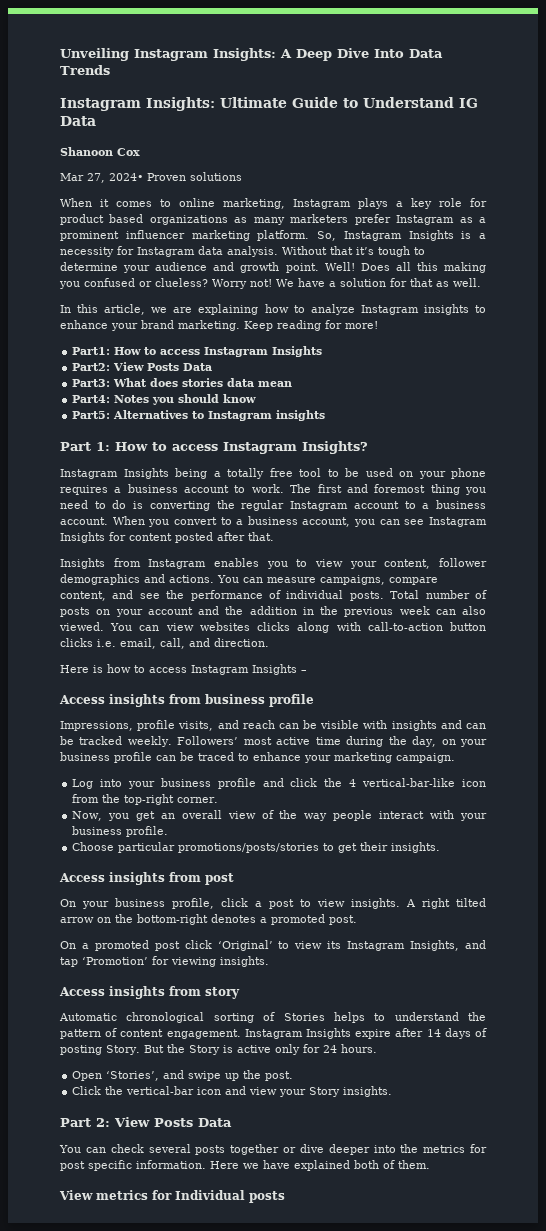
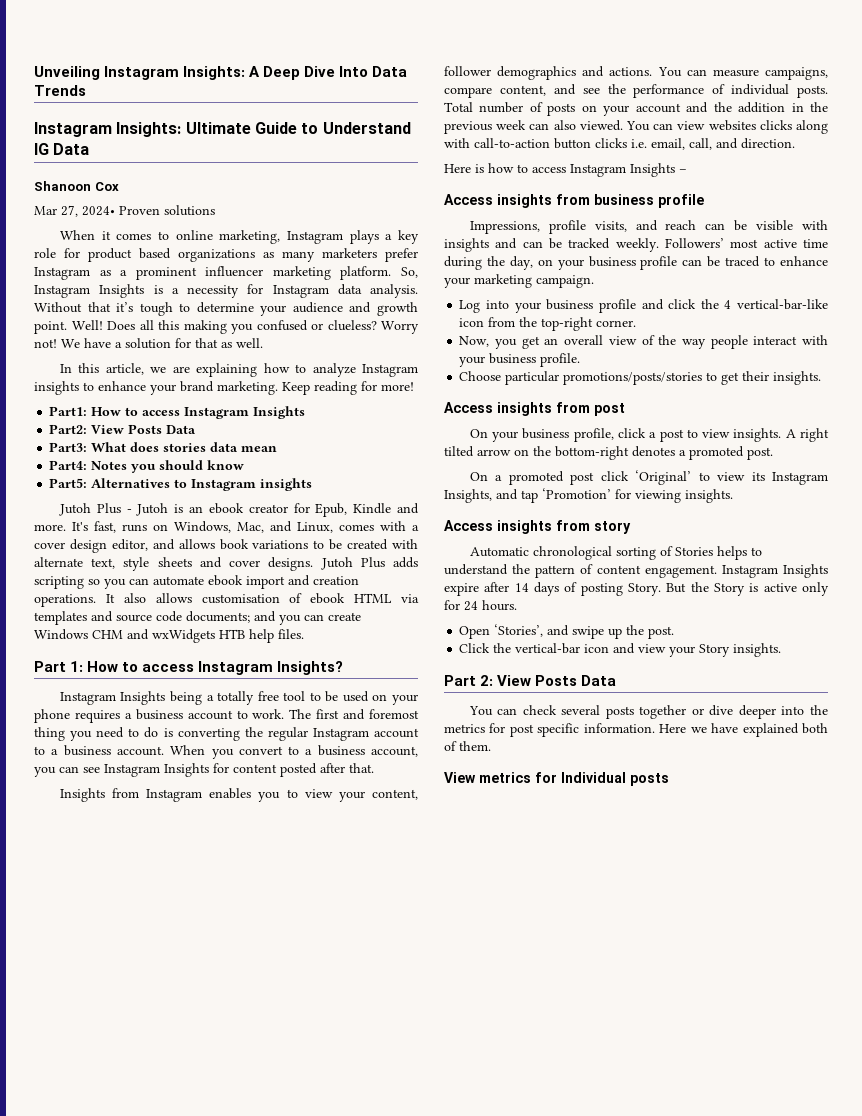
(326, 415) none -> [58,503,419,517] [34,521,419,533] [34,539,418,553] [34,557,419,571] [34,575,359,589] [34,593,419,607] [34,611,361,625] [34,629,304,643] // Jutoh Plus - Jutoh is an ebook creator for Epub, Kindle and more. It's fast, runs on Windows, Mac, and Linux, comes with a cover design editor, and allows book variations to be created with alternate text, style sheets and cover designs. Jutoh Plus adds scripting so you can automate ebook import and creation operations. It also allows customisation of ebook HTML via templates and source code documents; and you can create Windows CHM and wxWidgets HTB help files.

